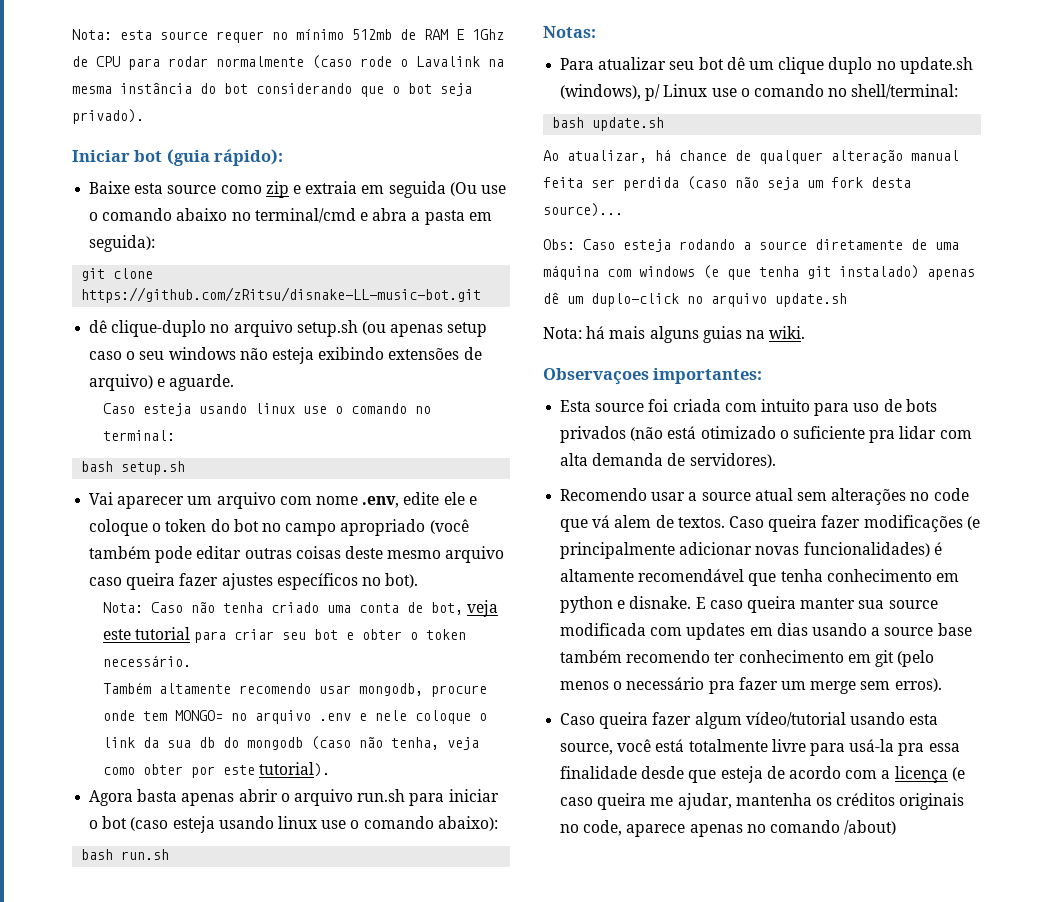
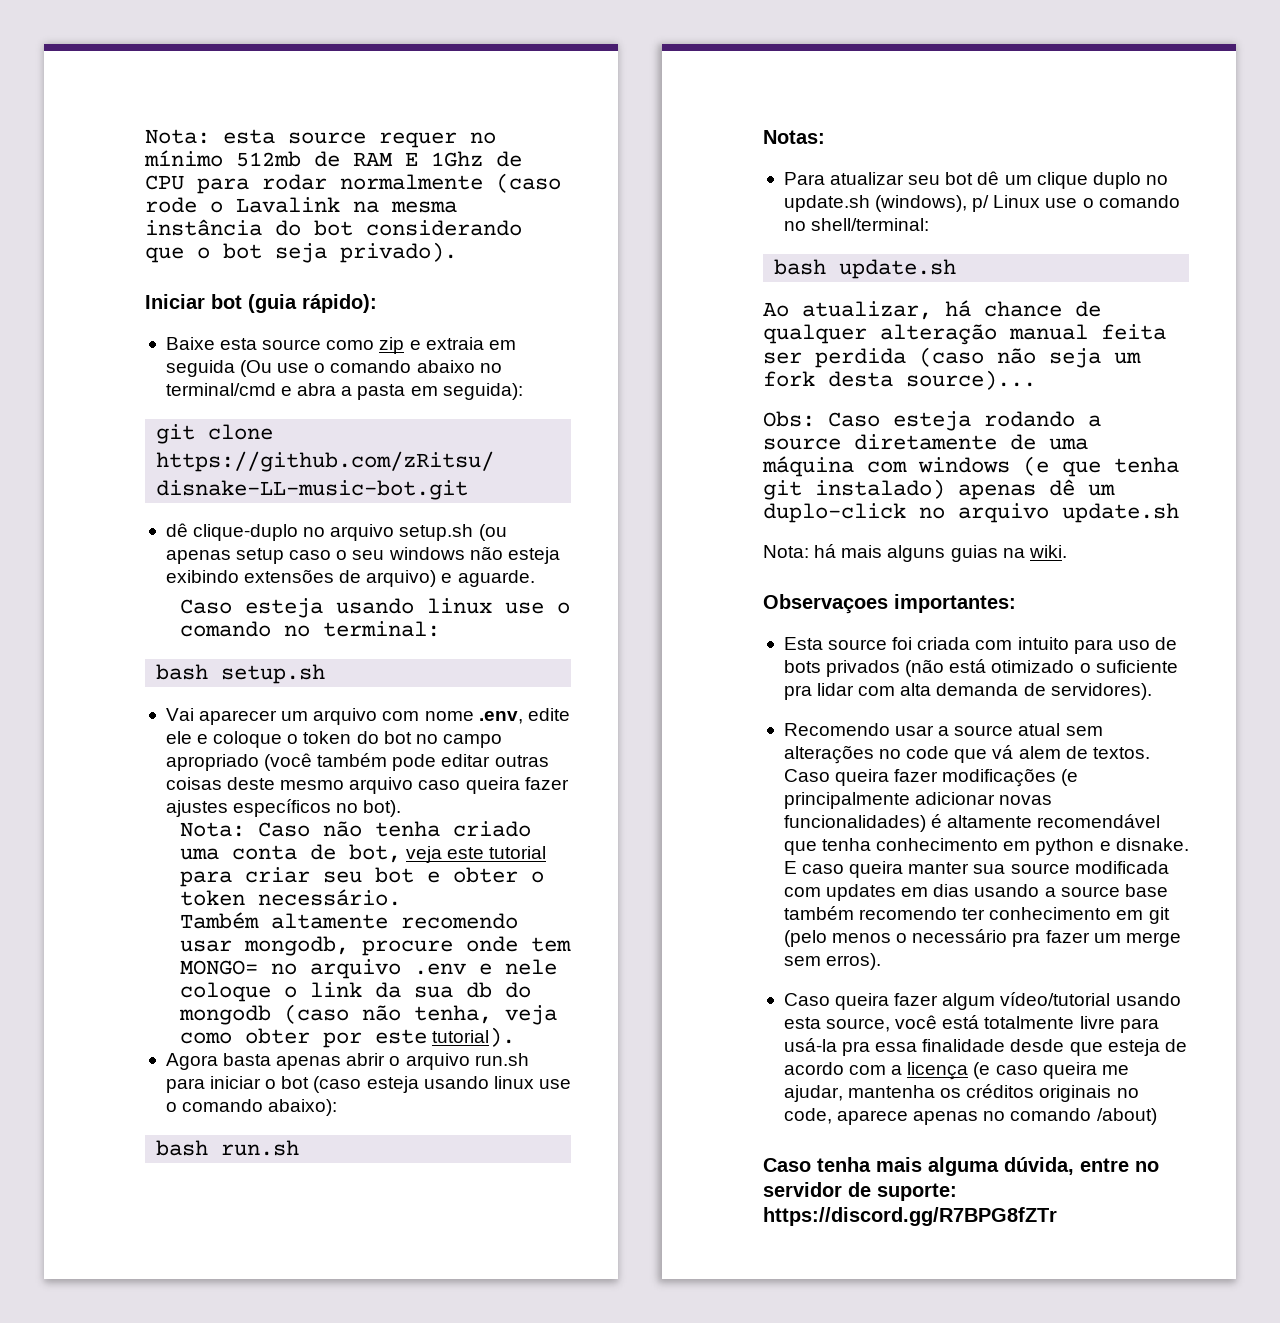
(897, 827) none -> [763,1157,1159,1176] [763,1182,957,1201] [763,1207,1057,1226] // Caso tenha mais alguma dúvida, entre no servidor de suporte: https://discord.gg/R7BPG8fZTr

